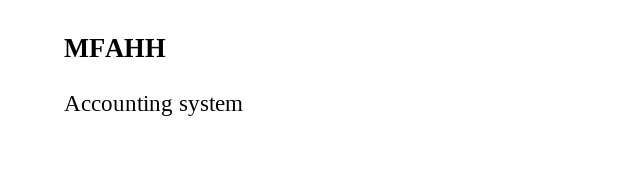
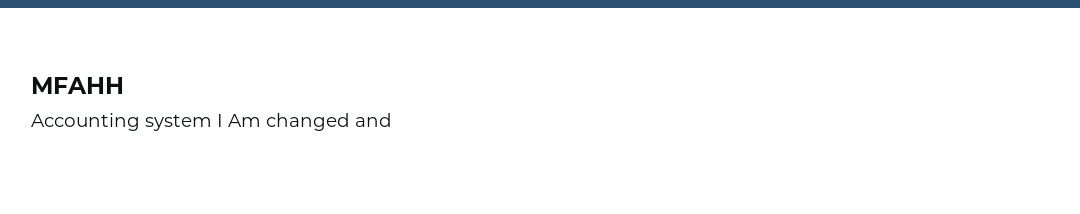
(244, 106) none -> [217,113,392,131] I Am changed and

